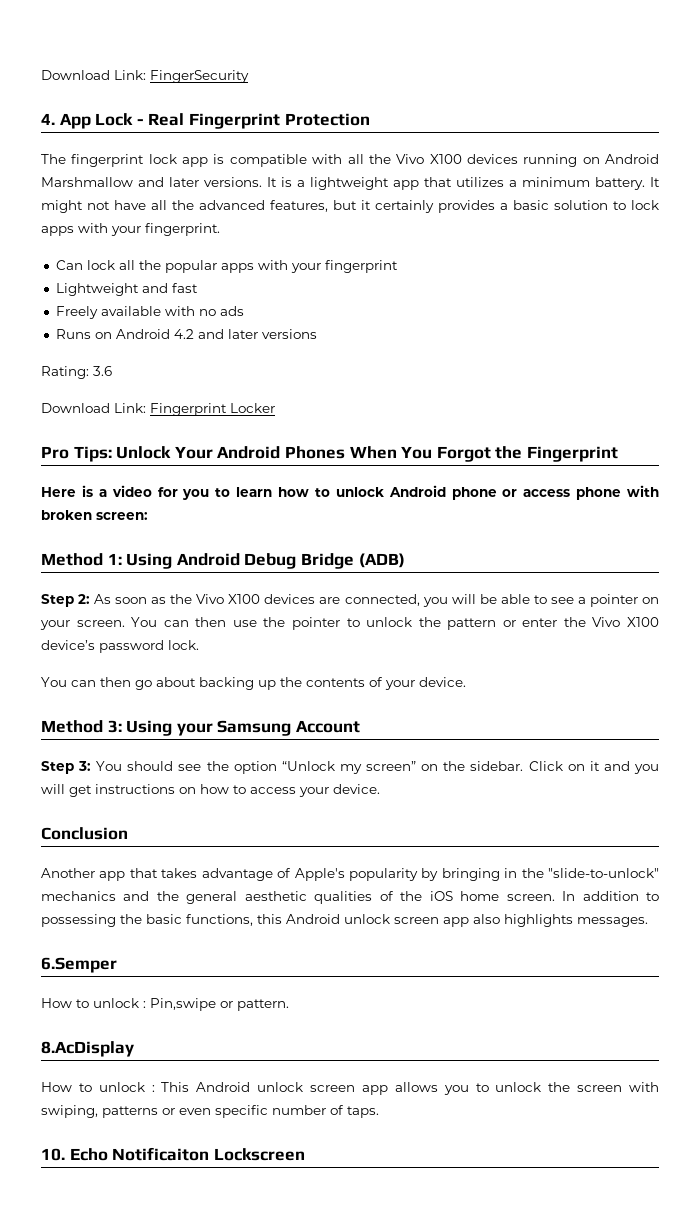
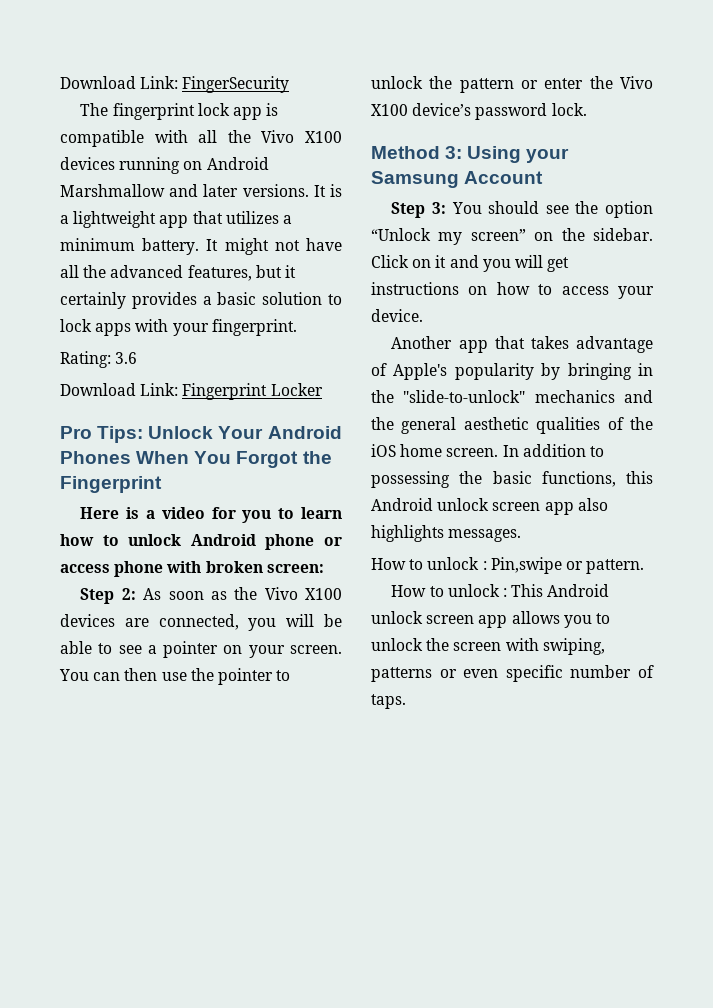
[41,113,370,129] // 4. App Lock - Real Fingerprint Protection -> (290, 84) none
[55,260,398,273] [55,283,198,296] [55,306,244,319] [55,329,317,339] // Can lock all the popular apps with your fingerprint // Lightweight and fast // Freely available with no ads // Runs on Android 4.2 and later versions -> (297, 327) none
[41,553,405,569] // Method 1: Using Android Debug Bridge (ADB) -> (324, 568) none
[41,677,466,690] // You can then go about backing up the contents of your device. -> (587, 109) none
[41,827,128,840] // Conclusion -> (423, 315) none
[41,957,117,973] // 6.Semper -> (522, 535) none
[41,1041,134,1057] // 8.AcDisplay -> (645, 566) none
[41,1147,305,1161] // 10. Echo Notificaiton Lockscreen -> (406, 701) none

